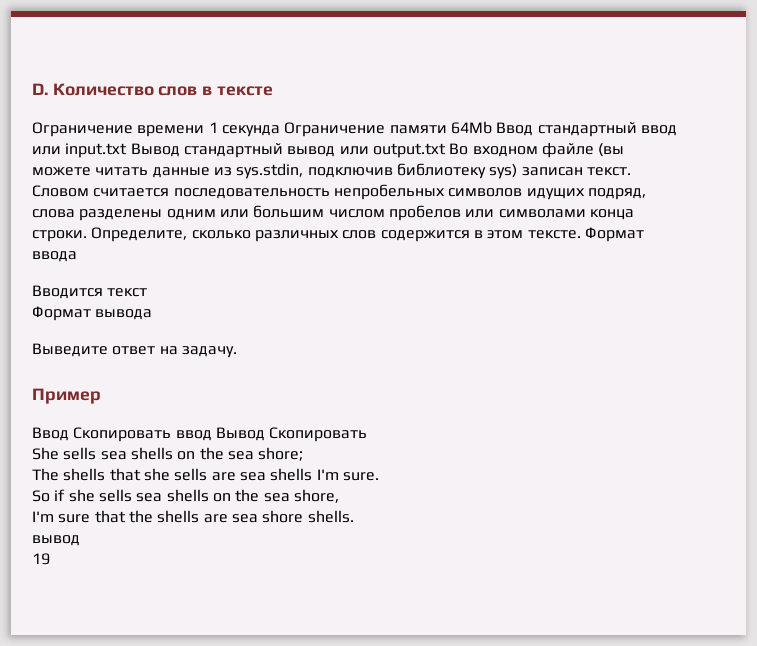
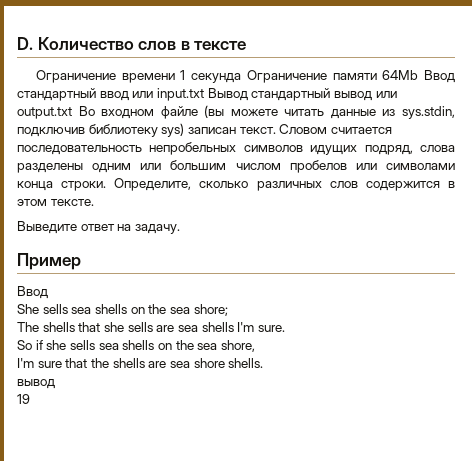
[584,227,644,242] [32,251,77,262] [32,285,148,299] [32,306,153,321] Формат ввода // Вводится текст // Формат вывода -> (94, 202) none
[73,427,368,442] Скопировать ввод Вывод Скопировать -> (48, 292) none

